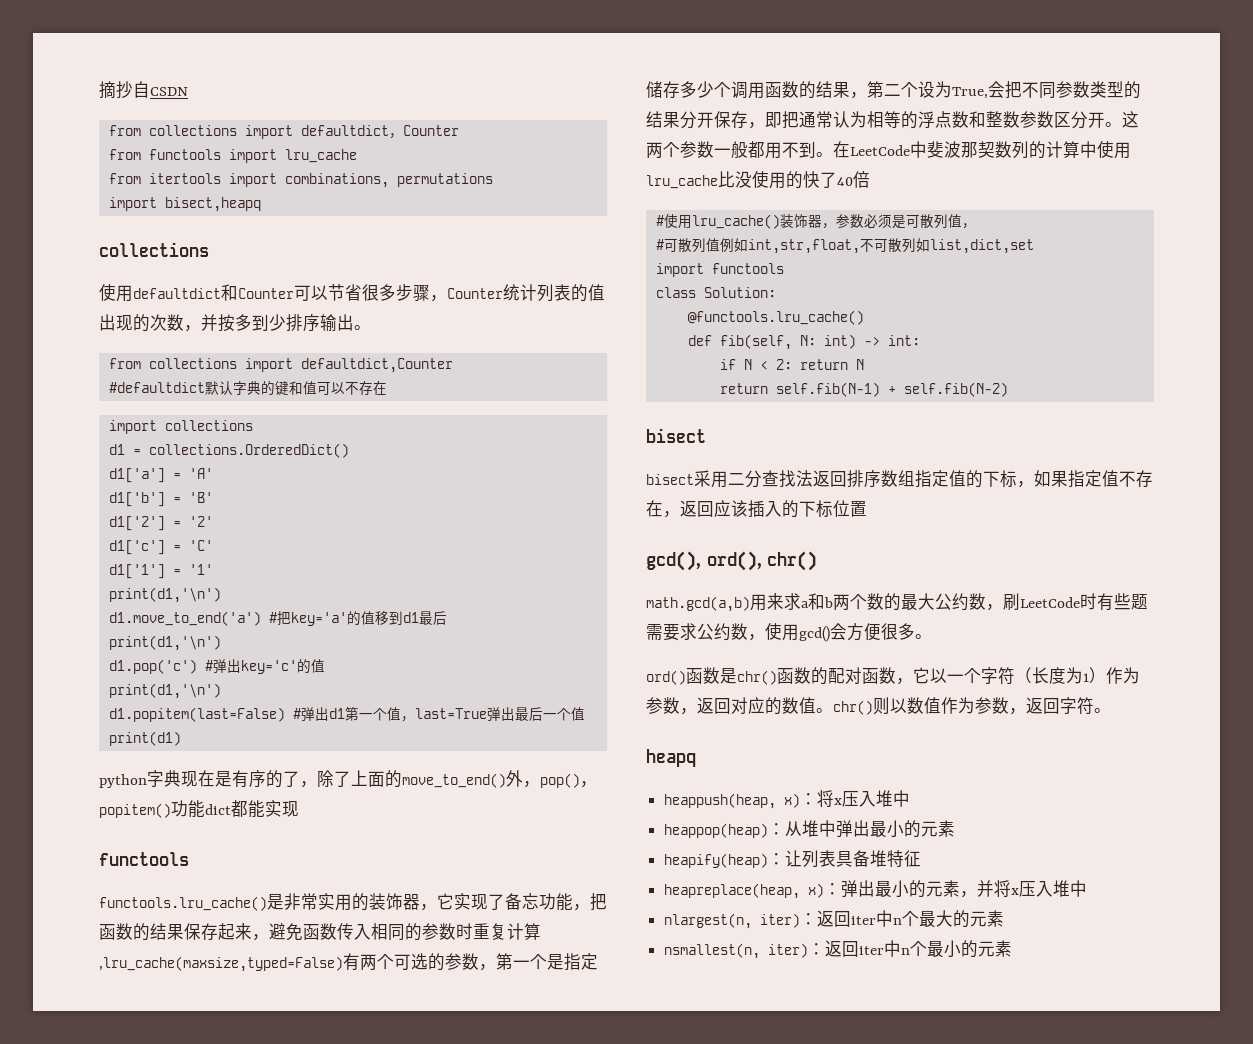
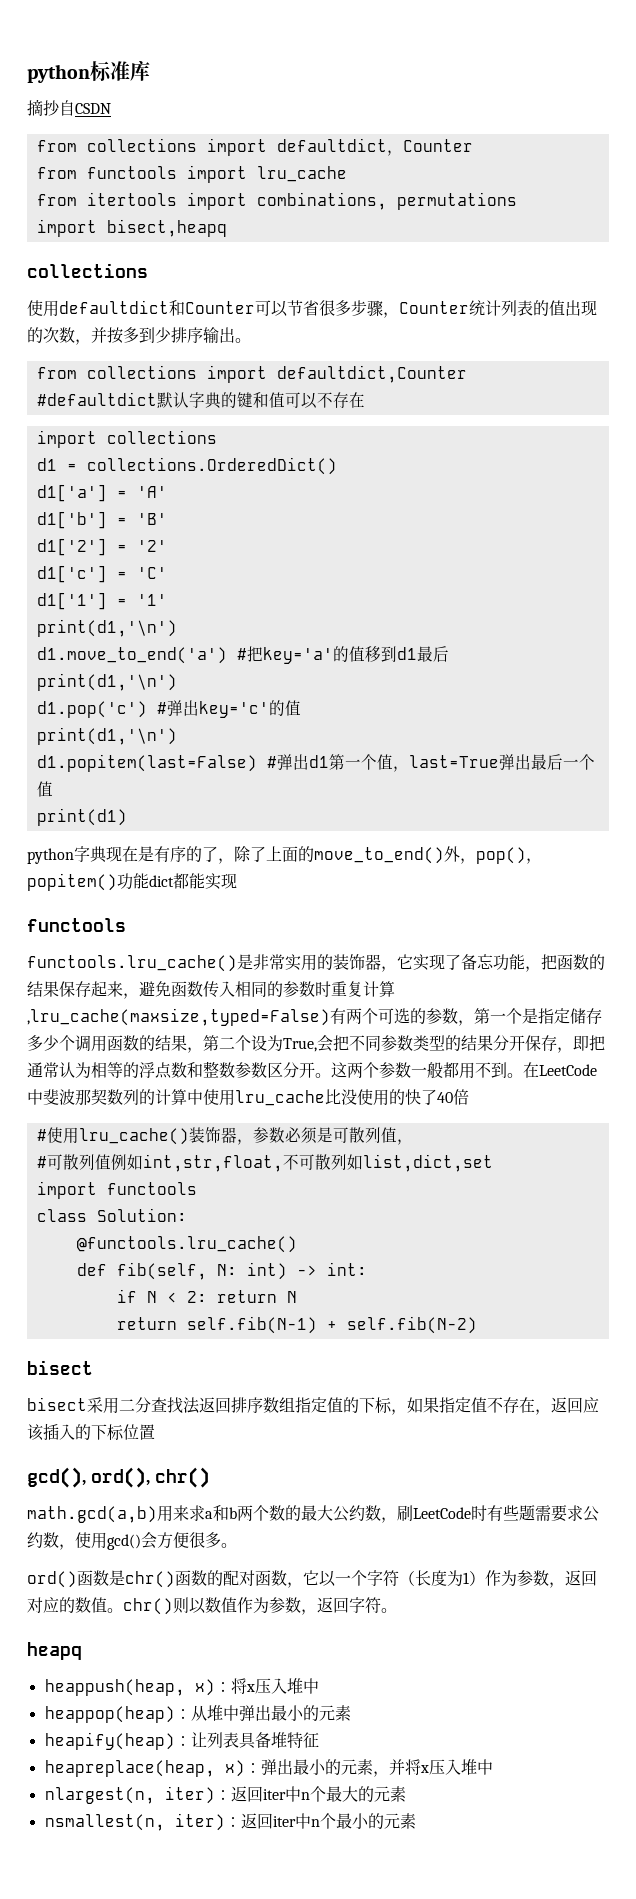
(99, 90) none -> [27,60,150,83] python标准库 //

